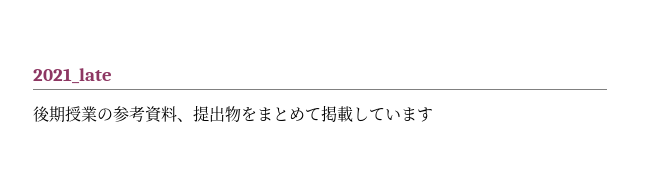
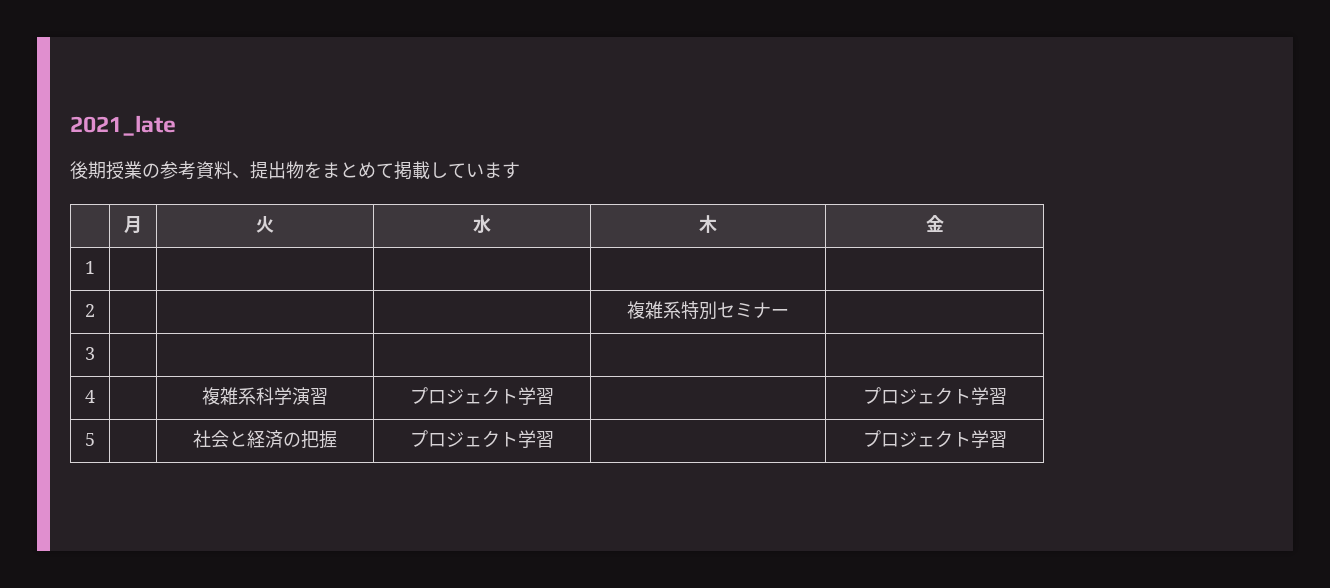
(433, 114) none -> [124,216,142,234] [256,216,274,233] [473,215,491,233] [699,215,717,233] [925,215,944,232] [85,261,95,274] [85,304,95,317] [627,301,789,320] [85,347,95,360] [85,390,95,403] [202,387,328,405] [410,387,554,405] [862,387,1007,405] [85,433,95,446] [193,430,337,449] [410,430,554,448] [862,430,1007,448] // | 月 | 火 | 水 | 木 | 金 // 1 | | | | | // 2 | | | | 複雑系特別セミナー | // 3 | | | | | // 4 | | 複雑系科学演習 | プロジェクト学習 | | プロジェクト学習 // 5 | | 社会と経済の把握 | プロジェクト学習 | | プロジェクト学習

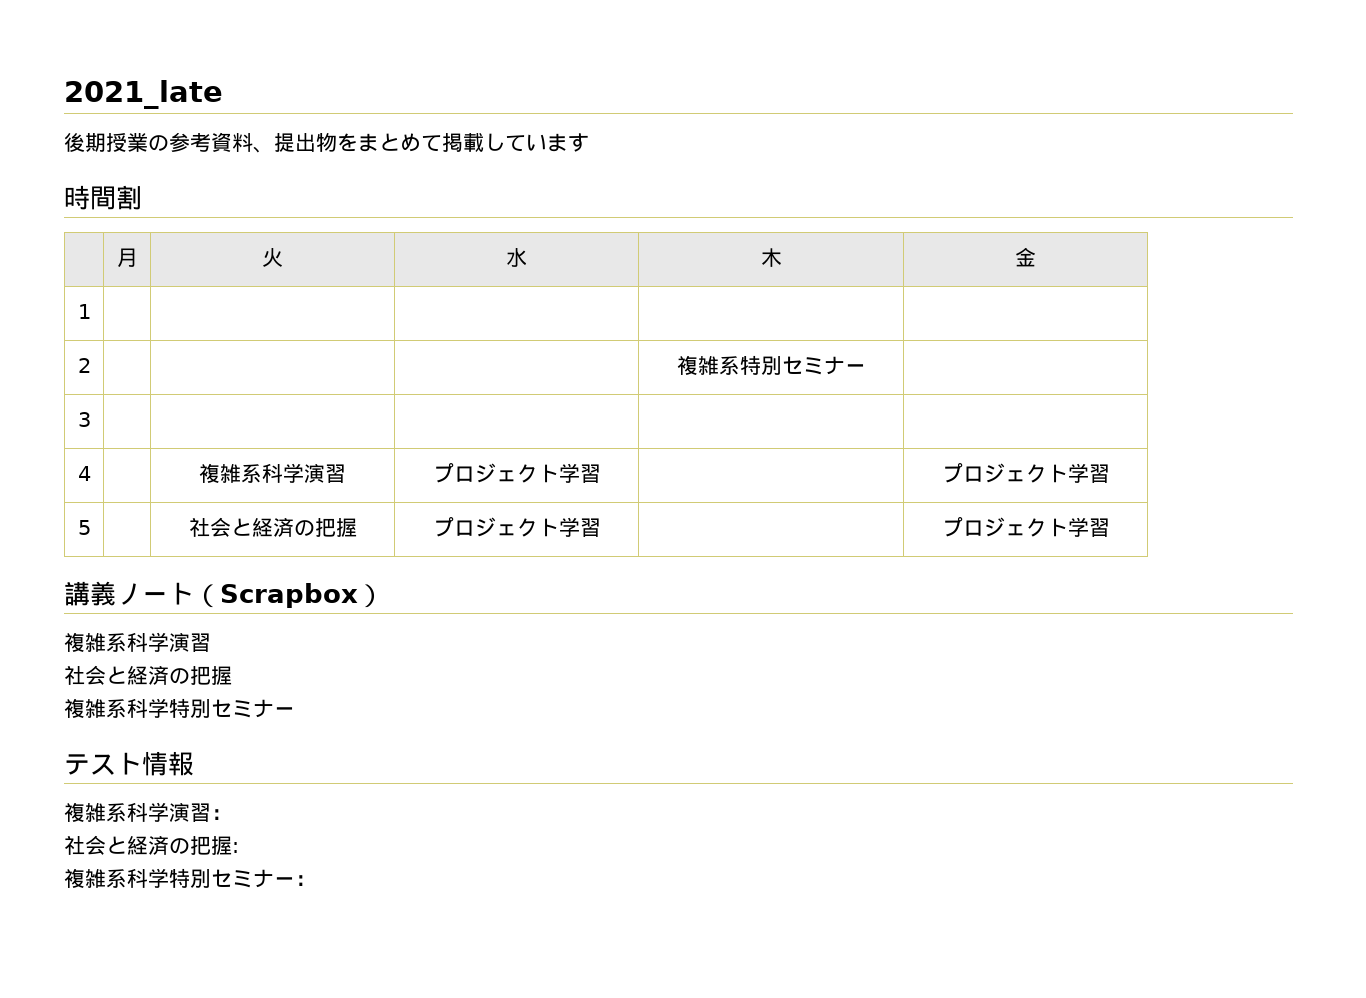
(520, 170) none -> [64,185,142,210] // 時間割
(1007, 439) none -> [64,581,384,608] [64,632,211,652] [64,665,232,685] [64,698,295,718] [64,751,194,776] [64,802,232,822] [64,835,239,855] [64,868,316,888] // 講義ノート（Scrapbox） // 複雑系科学演習 // 社会と経済の把握 // 複雑系科学特別セミナー // テスト情報 // 複雑系科学演習： // 社会と経済の把握: // 複雑系科学特別セミナー：

